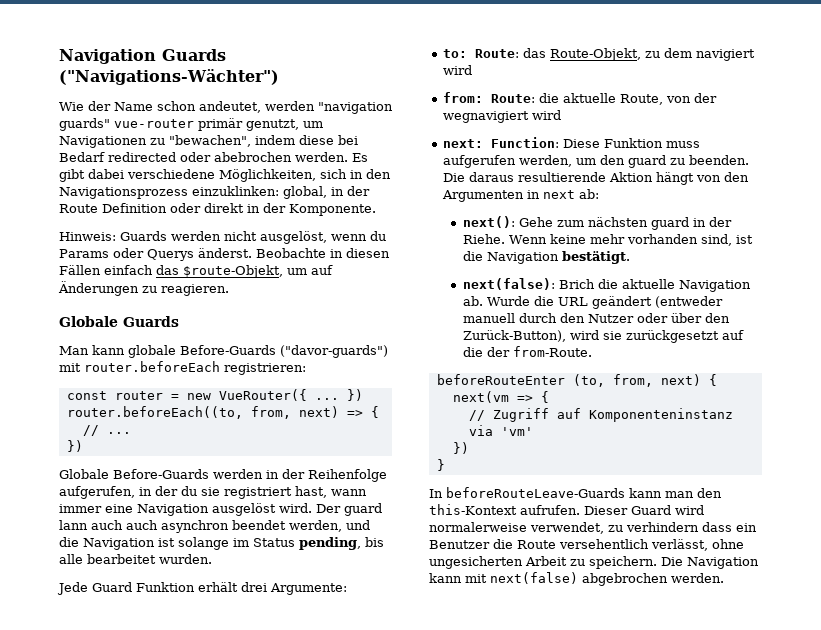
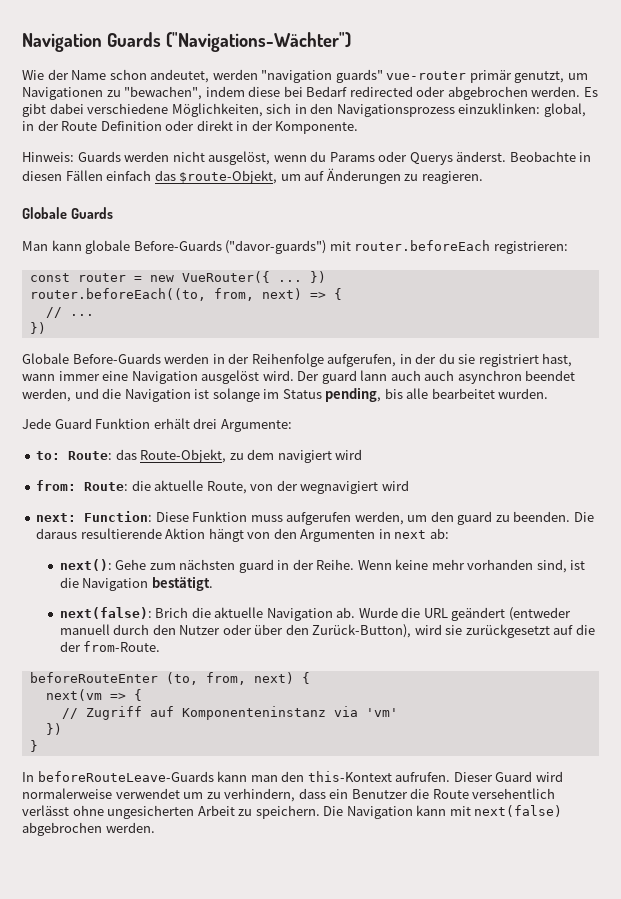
[214,152,292,162] abebrochen -> [447,86,528,100] abgebrochen
[462,234,505,244] Riehe. -> [316,559,355,570] Reihe.
[530,522,699,534] verwendet, zu verhindern -> [115,788,296,802] verwendet um zu verhindern,
[651,539,708,551] verlässt, -> [22,805,69,816] verlässt

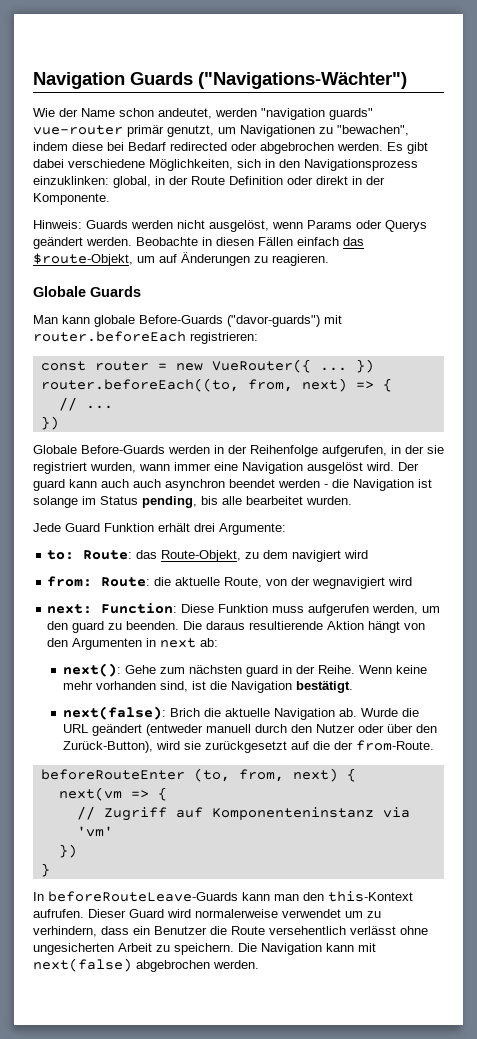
[310,151,327,162] du -> (303, 225) none
[456,151,507,162] änderst. -> [33,237,132,249] geändert werden.
[438,353,455,364] du -> (424, 449) none
[542,353,573,367] hast, -> [90,462,136,473] wurden,
[360,370,388,381] lann -> [69,479,97,488] kann
[22,388,99,402] werden, und -> [278,479,328,488] werden -

